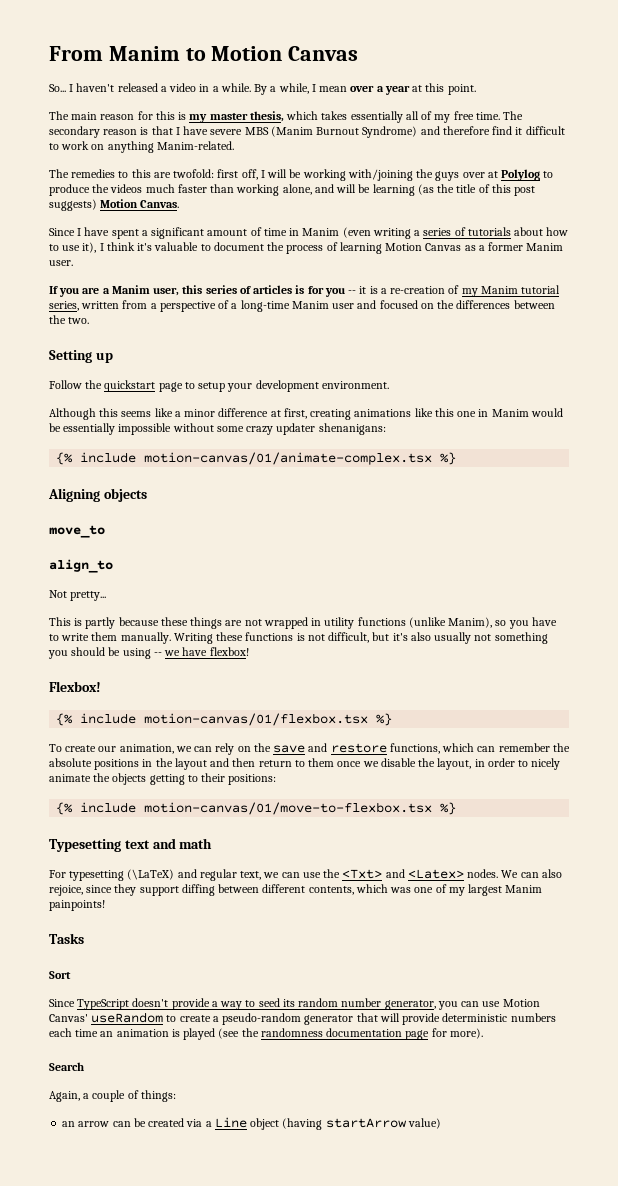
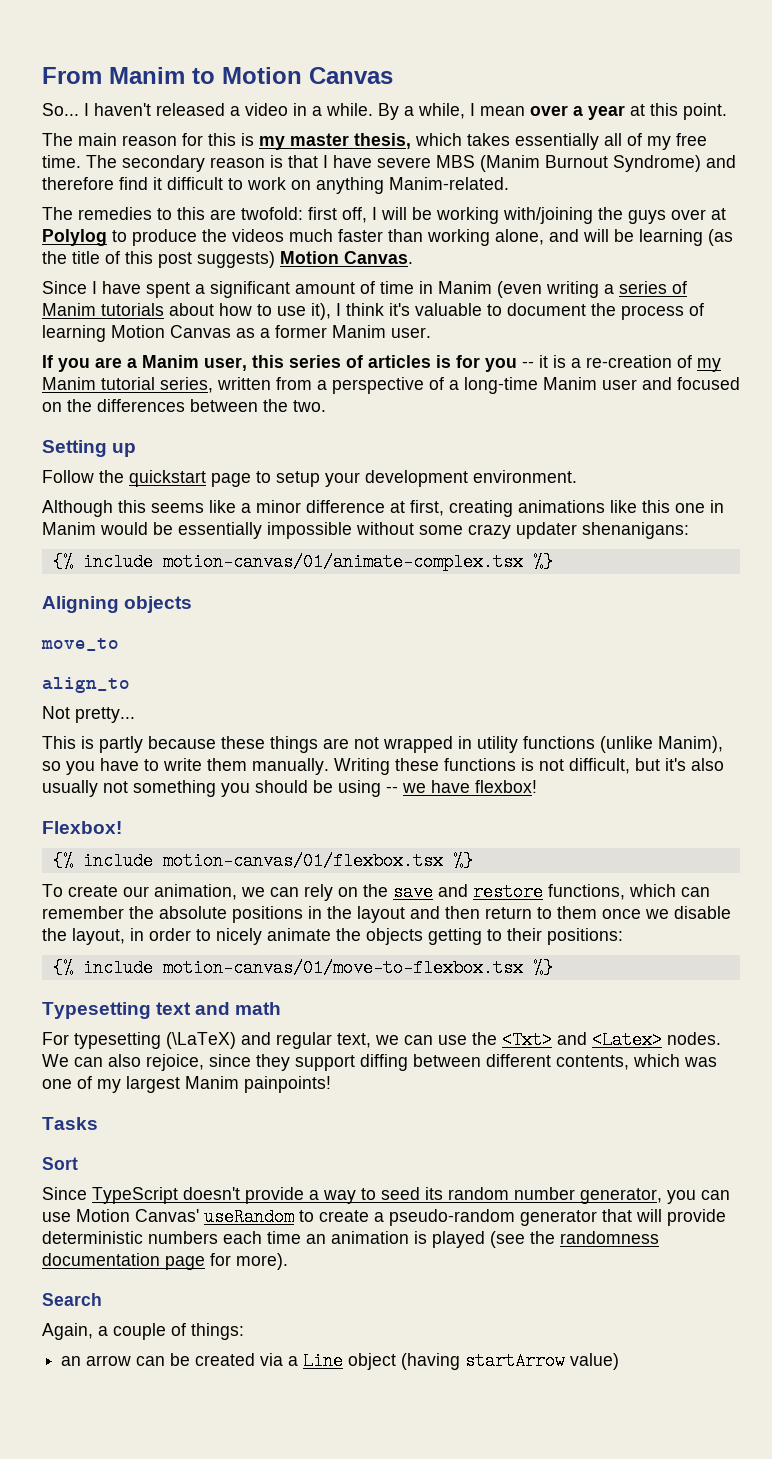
(466, 231) none -> [42,303,96,316] Manim

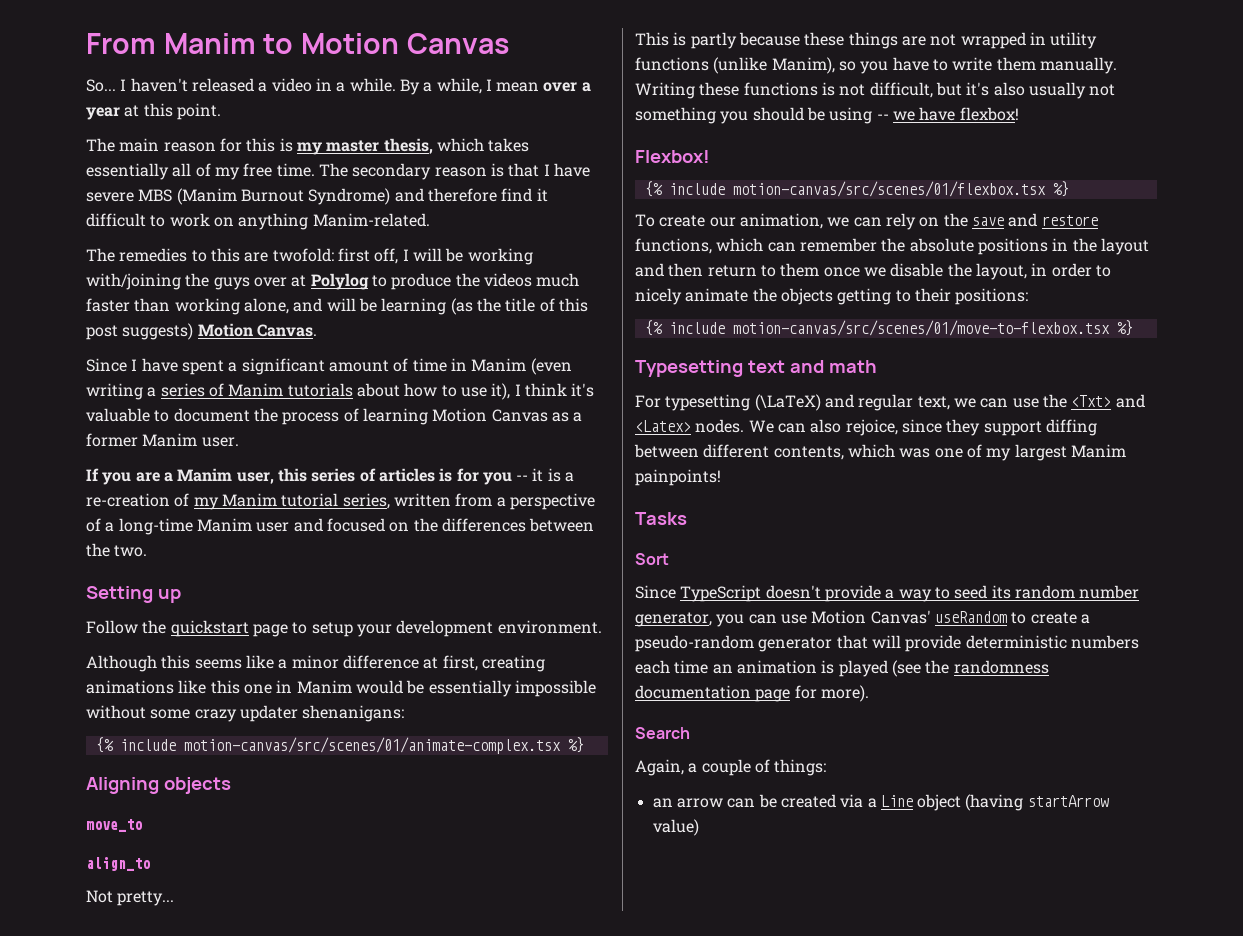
[162,553,523,571] motion-canvas/01/animate-complex.tsx -> [183,737,561,754] motion-canvas/src/scenes/01/animate-complex.tsx
[162,852,443,870] motion-canvas/01/flexbox.tsx -> [732,181,1046,197] motion-canvas/src/scenes/01/flexbox.tsx
[162,959,523,977] motion-canvas/01/move-to-flexbox.tsx -> [732,320,1110,336] motion-canvas/src/scenes/01/move-to-flexbox.tsx

